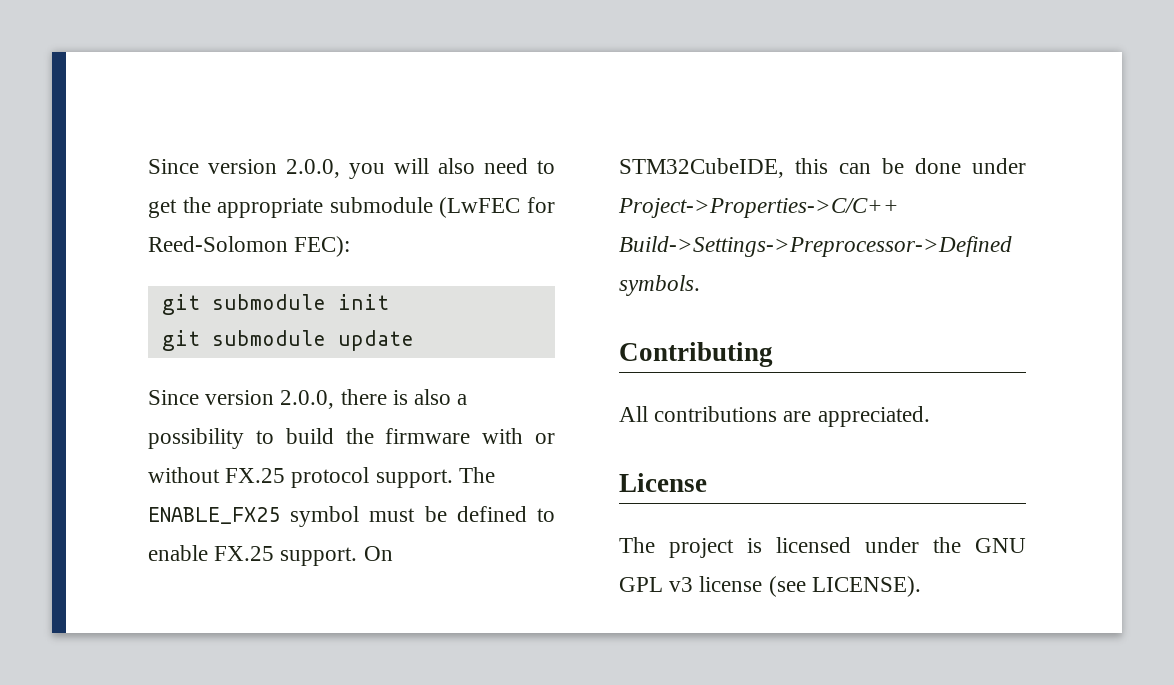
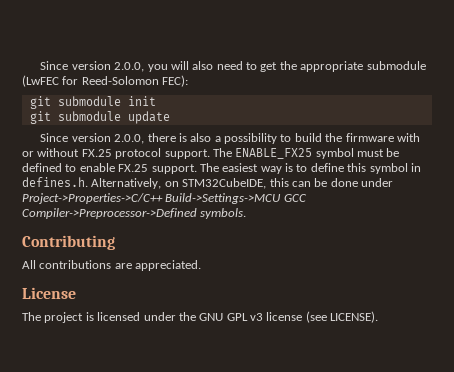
[363,546,393,561] On -> [199,163,421,174] [22,177,179,189] The easiest way is to define this symbol in defines.h. Alternatively, on
[619,236,1012,257] Build->Settings->Preprocessor->Defined -> [165,193,307,204] [22,208,197,219] Build->Settings->MCU GCC Compiler->Preprocessor->Defined

